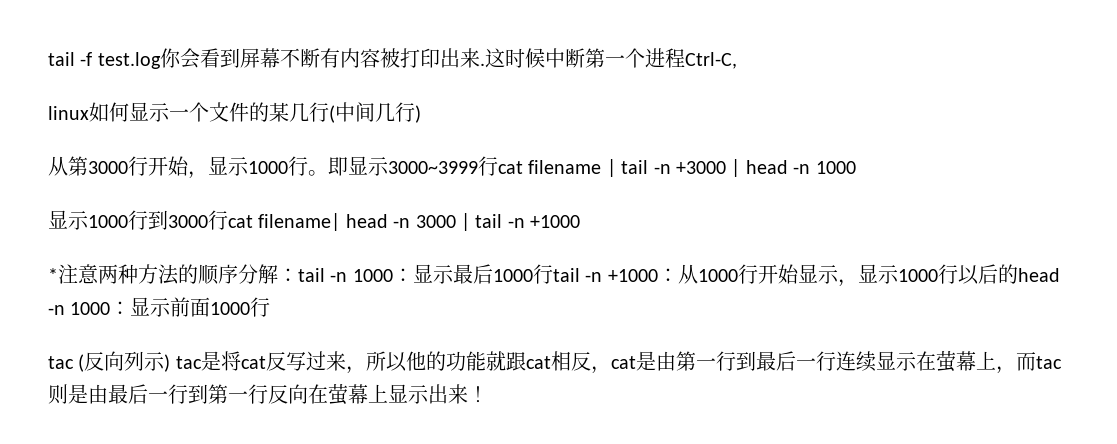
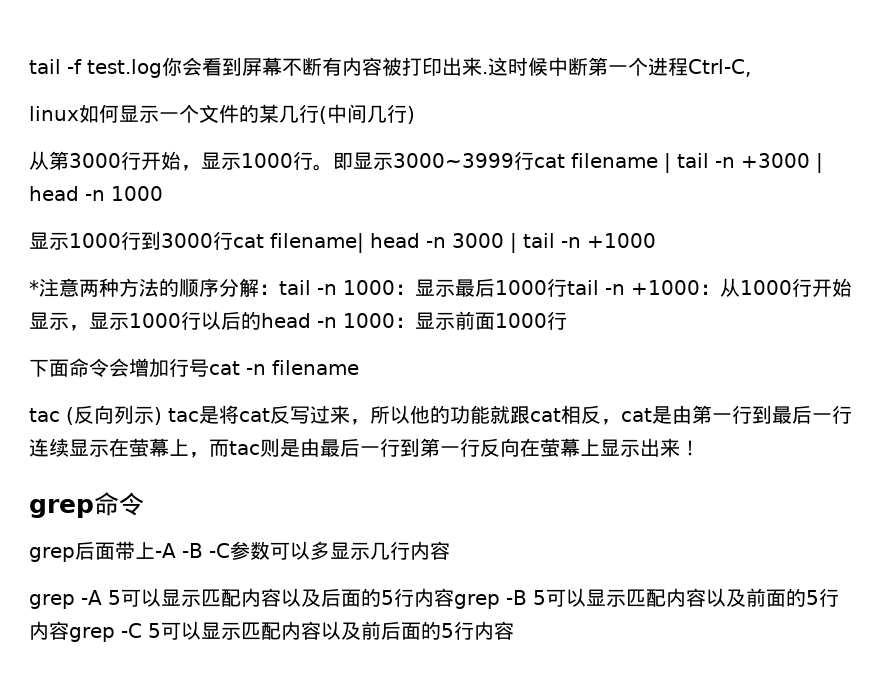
(271, 307) none -> [29,358,359,378] // 下面命令会增加行号cat -n filename
(488, 394) none -> [29,492,144,518] [29,541,450,562] [29,588,839,609] [29,621,514,642] // grep命令 // grep后面带上-A -B -C参数可以多显示几行内容 // grep -A 5可以显示匹配内容以及后面的5行内容grep -B 5可以显示匹配内容以及前面的5行内容grep -C 5可以显示匹配内容以及前后面的5行内容

